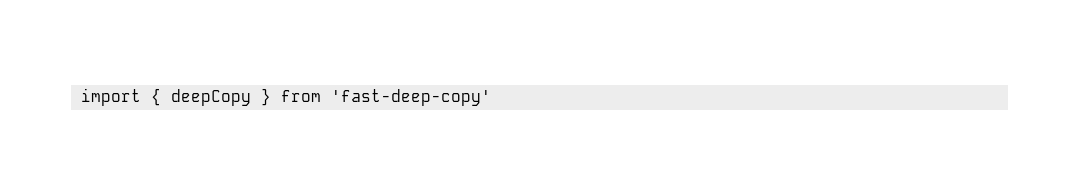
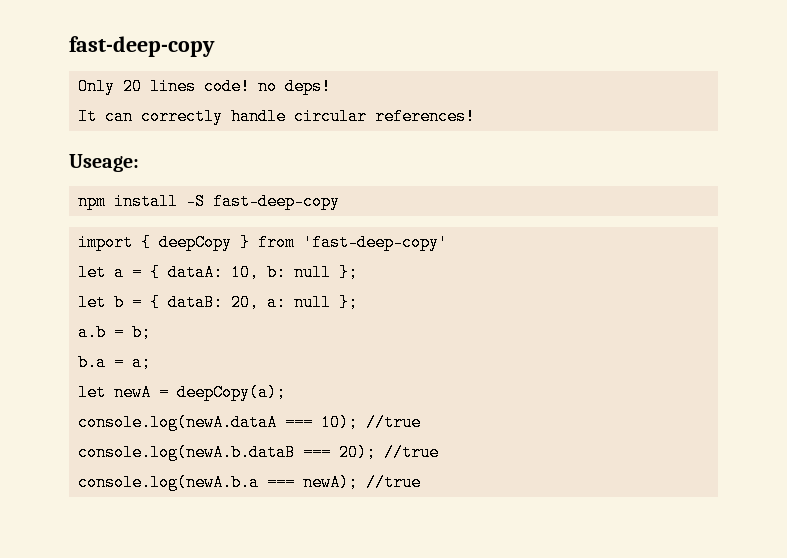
(81, 97) none -> [69,36,215,57] [78,78,332,95] [78,108,476,125] [69,154,139,172] [78,193,341,210] fast-deep-copy // Only 20 lines code! no deps! // It can correctly handle circular references! // Useage: // npm install -S fast-deep-copy //
(492, 97) none -> [78,264,359,281] [78,294,359,311] [78,324,152,341] [78,354,152,371] [78,384,287,401] [78,414,422,431] [78,444,440,461] [78,474,422,491] // let a = { dataA: 10, b: null }; // let b = { dataB: 20, a: null }; // a.b = b; // b.a = a; // let newA = deepCopy(a); // console.log(newA.dataA === 10); //true // console.log(newA.b.dataB === 20); //true // console.log(newA.b.a === newA); //true

